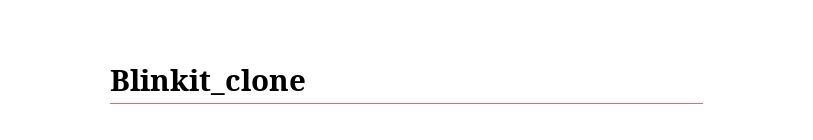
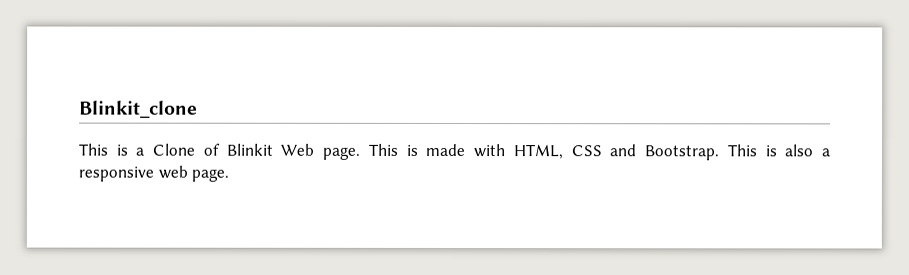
(306, 82) none -> [78,143,830,161] [78,165,230,182] // This is a Clone of Blinkit Web page. This is made with HTML, CSS and Bootstrap. This is also a responsive web page.

